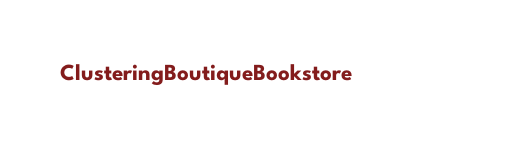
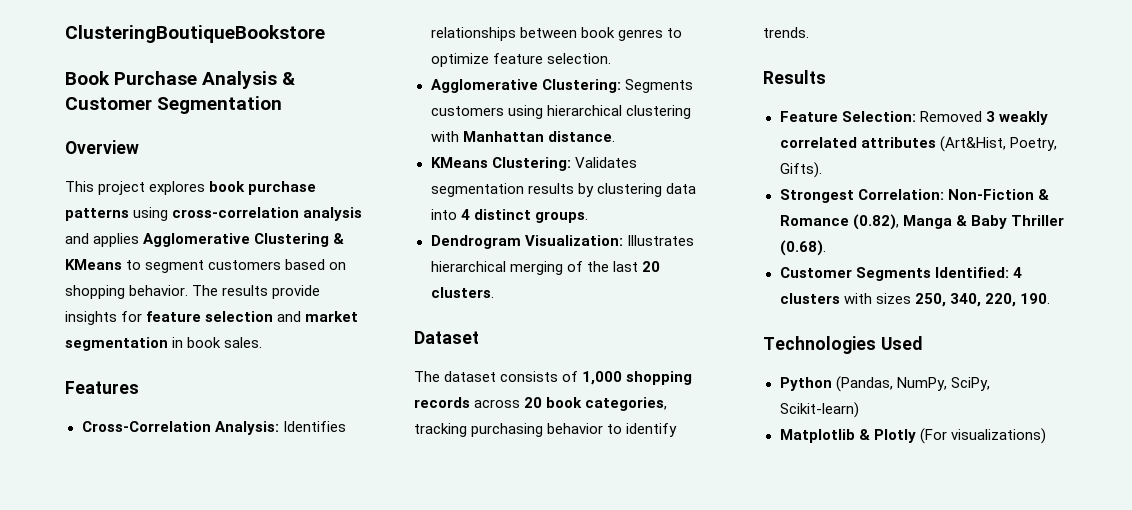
(352, 75) none -> [65,71,296,89] [65,96,283,114] [65,140,139,154] [65,181,317,195] [65,207,363,221] [65,233,345,247] [65,259,347,273] [65,285,321,299] [65,311,359,325] [65,337,263,351] [65,381,139,394] [81,421,346,435] [430,27,682,41] [430,53,611,67] [430,79,693,93] [430,105,691,119] [430,131,615,142] [430,157,637,171] [430,183,696,197] [430,209,588,223] [430,235,694,249] [430,261,660,275] [430,287,494,298] [414,331,479,344] [414,371,693,385] [414,397,668,411] [414,423,678,437] [763,27,809,38] [763,70,826,84] [779,111,1048,125] [779,136,1057,152] [779,162,822,178] [779,189,1049,203] [779,214,1064,230] [779,240,826,256] [779,267,1022,281] [779,293,1050,307] [763,336,922,354] [779,376,990,392] [779,402,859,418] [779,428,1046,444] // Book Purchase Analysis & Customer Segmentation // Overview // This project explores book purchase patterns using cross-correlation analysis and applies Agglomerative Clustering & KMeans to segment customers based on shopping behavior. The results provide insights for feature selection and market segmentation in book sales. // Features // Cross-Correlation Analysis: Identifies relationships between book genres to optimize feature selection. // Agglomerative Clustering: Segments customers using hierarchical clustering with Manhattan distance. // KMeans Clustering: Validates segmentation results by clustering data into 4 distinct groups. // Dendrogram Visualization: Illustrates hierarchical merging of the last 20 clusters. // Dataset // The dataset consists of 1,000 shopping records across 20 book categories, tracking purchasing behavior to identify trends. // Results // Feature Selection: Removed 3 weakly correlated attributes (Art&Hist, Poetry, Gifts). // Strongest Correlation: Non-Fiction & Romance (0.82), Manga & Baby Thriller (0.68). // Customer Segments Identified: 4 clusters with sizes 250, 340, 220, 190. // Technologies Used // Python (Pandas, NumPy, SciPy, Scikit-learn) // Matplotlib & Plotly (For visualizations)

